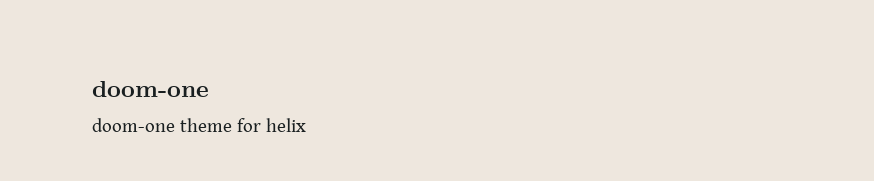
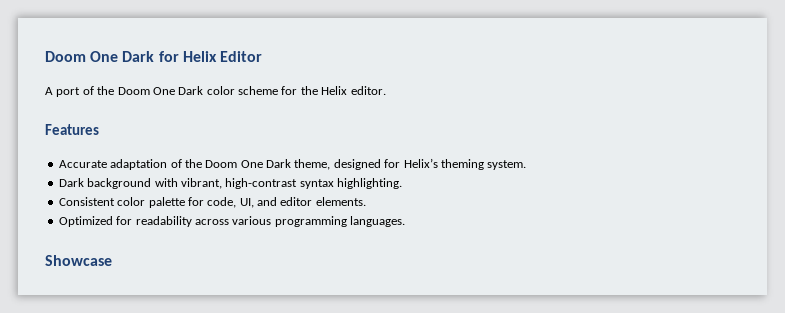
[92,81,209,97] [92,118,306,132] doom-one // doom-one theme for helix -> [45,51,262,62] [45,86,386,97] [45,124,99,135] [58,158,527,170] [58,178,402,189] [58,197,366,208] [58,216,405,227] [45,255,112,266] Doom One Dark for Helix Editor // A port of the Doom One Dark color scheme for the Helix editor. // Features // Accurate adaptation of the Doom One Dark theme, designed for Helix’s theming system. // Dark background with vibrant, high-contrast syntax highlighting. // Consistent color palette for code, UI, and editor elements. // Optimized for readability across various programming languages. // Showcase

